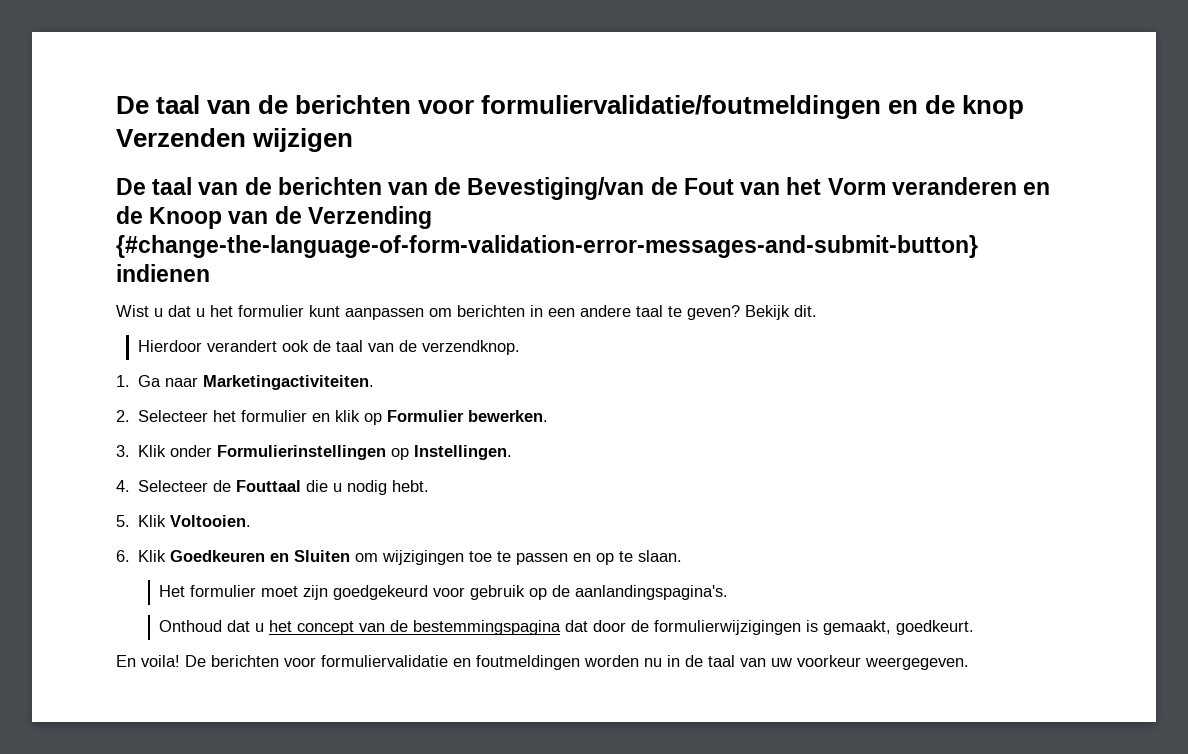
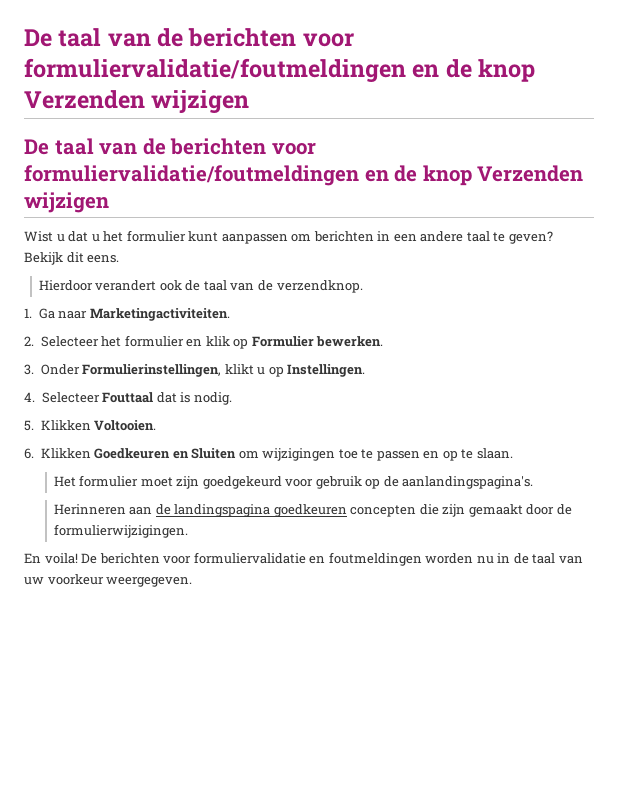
[388,177,1050,200] [116,206,432,229] [116,235,978,258] [116,264,210,282] van de Bevestiging/van de Fout van het Vorm veranderen en de Knoop van de Verzending {#change-the-language-of-form-validation-error-messages-and-submit-button} indienen -> [271,142,316,155] [24,165,584,186] [24,192,109,213] voor formuliervalidatie/foutmeldingen en de knop Verzenden wijzigen
[794,305,817,317] dit. -> [66,252,120,263] dit eens.
[138,445,387,460] Klik onder Formulierinstellingen -> [40,364,266,377] Onder Formulierinstellingen, klikt u
[213,480,430,495] de Fouttaal die u nodig hebt. -> [102,392,232,405] Fouttaal dat is nodig.
[138,515,167,527] Klik -> [40,420,91,431] Klikken
[138,550,167,562] Klik -> [40,448,91,459] Klikken
[159,620,975,635] Onthoud dat u het concept van de bestemmingspagina dat door de formulierwijzigingen is gemaakt, goedkeurt. -> [53,504,572,517] [53,524,188,538] Herinneren aan de landingspagina goedkeuren concepten die zijn gemaakt door de formulierwijzigingen.

